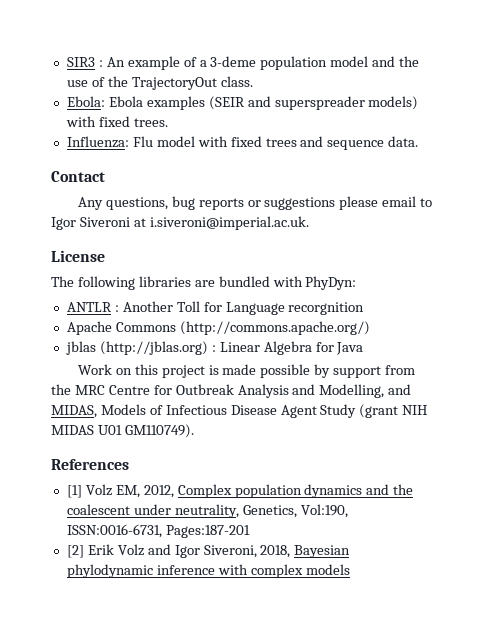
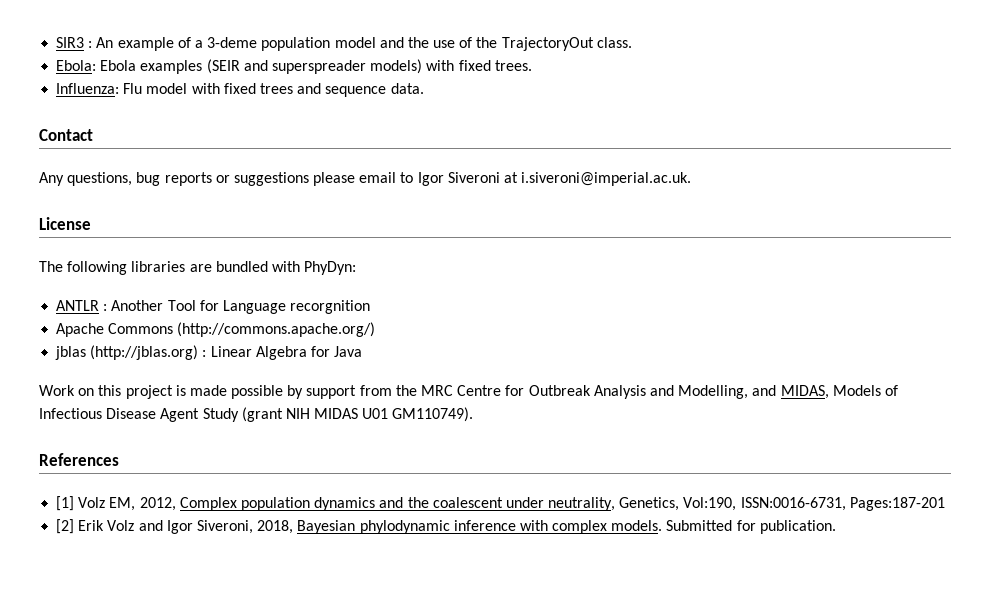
[176,301,200,312] Toll -> [167,300,196,311] Tool
[305,564,350,575] models -> [611,520,836,534] models. Submitted for publication.

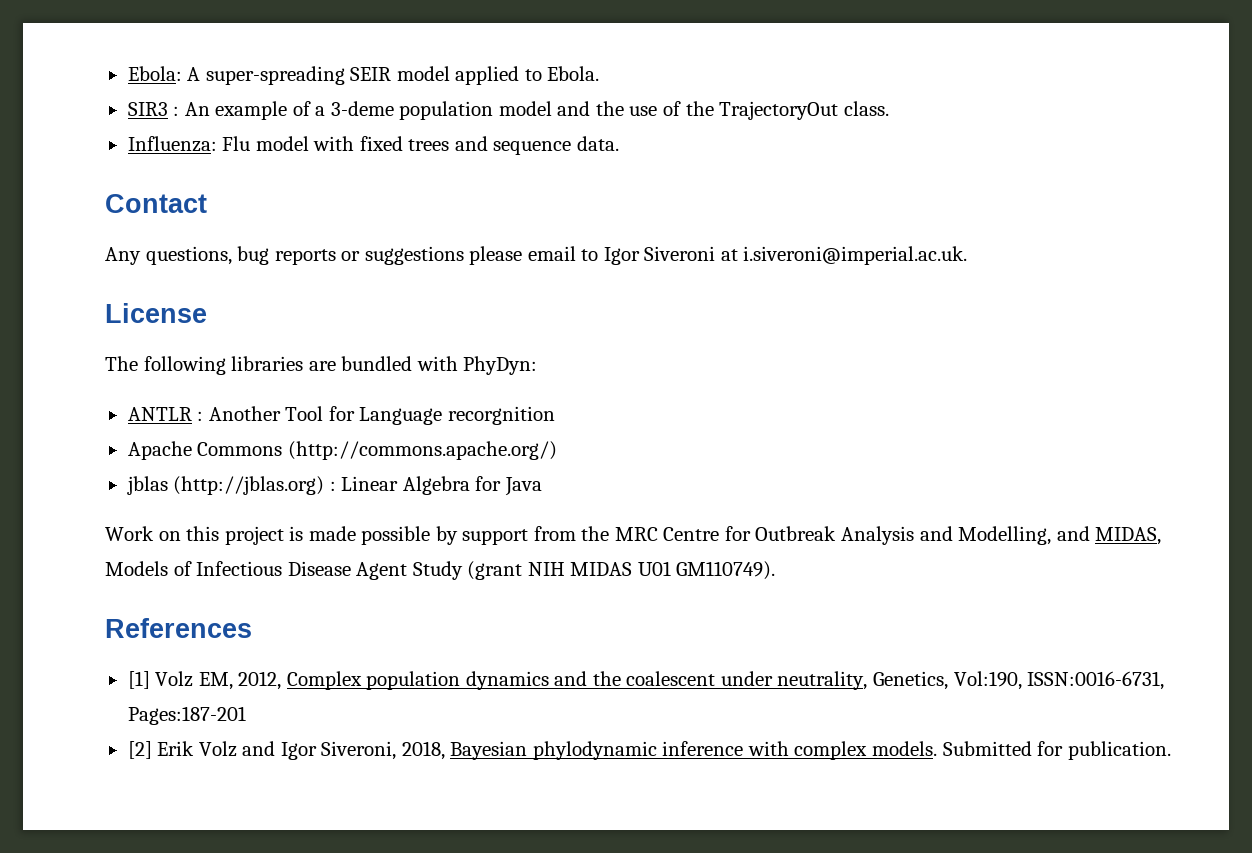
(56, 42) none -> [127,66,600,85] Ebola: A super-spreading SEIR model applied to Ebola. //
[56,59,532,74] // Ebola: Ebola examples (SEIR and superspreader models) with fixed trees. -> (889, 108) none

